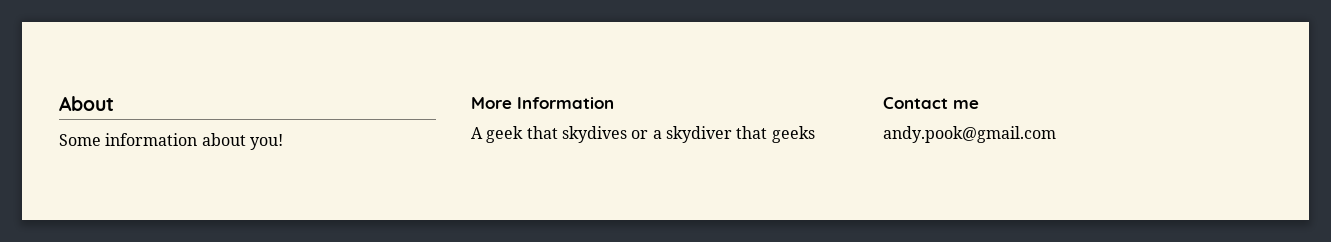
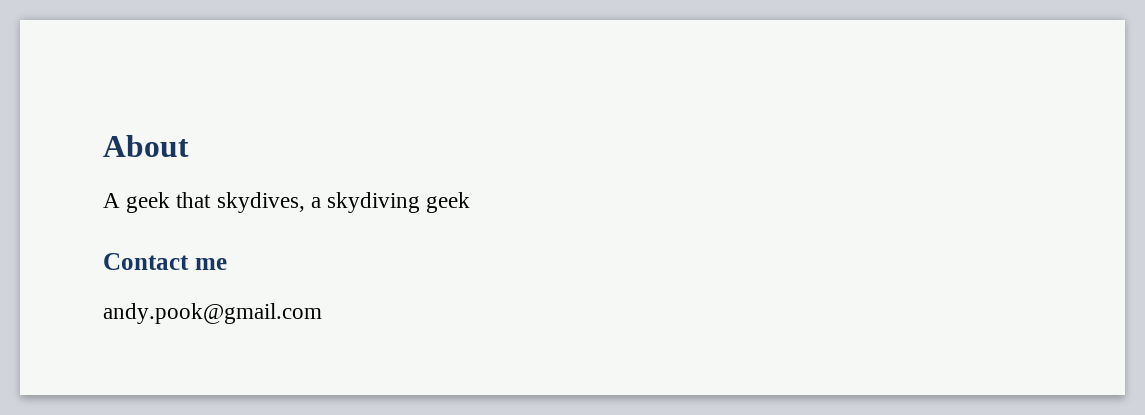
[59,133,283,150] [471,97,614,109] [471,126,815,143] Some information about you! // More Information // A geek that skydives or a skydiver that geeks -> [103,192,471,213] A geek that skydives, a skydiving geek

